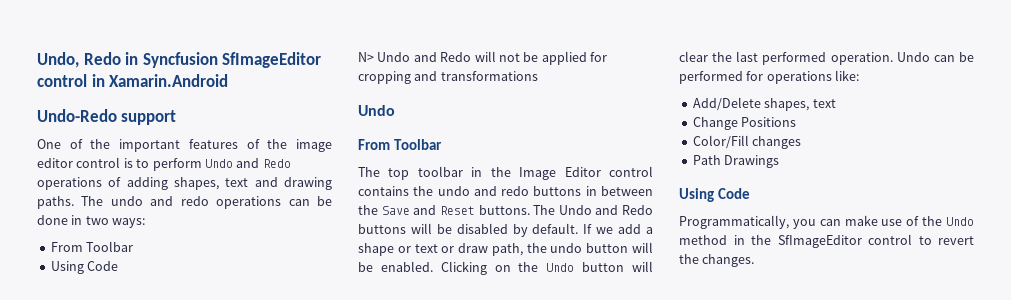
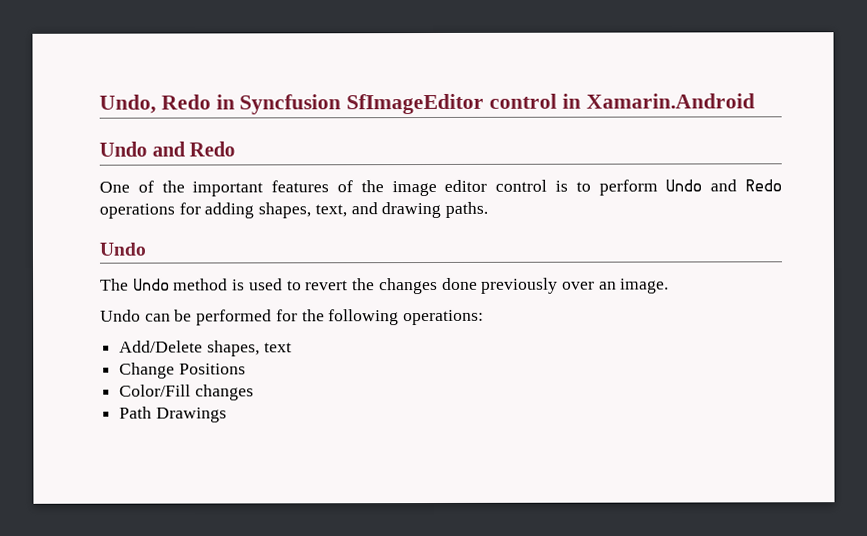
[37,109,177,125] Undo-Redo support -> [99,141,236,157] Undo and Redo
[108,177,122,187] of -> [178,202,201,215] for
[225,178,249,187] text -> [314,204,347,218] text,
[81,196,332,209] [37,215,146,228] [50,241,134,252] [50,261,119,274] [358,51,607,65] [358,71,538,84] [358,105,395,116] [358,139,442,150] [358,166,653,180] [358,186,653,196] [358,205,653,215] [358,223,653,237] [358,242,653,256] [358,261,653,275] [679,51,893,65] The undo and redo operations can be done in two ways: // From Toolbar // Using Code // N> Undo and Redo will not be applied for cropping and transformations // Undo // From Toolbar // The top toolbar in the Image Editor control contains the undo and redo buttons in between the Save and Reset buttons. The Undo and Redo buttons will be disabled by default. If we add a shape or text or draw path, the undo button will be enabled. Clicking on the Undo button will clear the last performed operation. -> [99,242,146,256] [100,277,670,295] // Undo // The Undo method is used to revert the changes done previously over an image. //
[766,70,860,84] operations like: -> [301,309,485,326] the following operations:
[679,188,750,202] [679,215,974,229] [679,234,974,248] [679,254,755,267] // Using Code // Programmatically, you can make use of the Undo method in the SfImageEditor control to revert the changes. -> (227, 415) none

